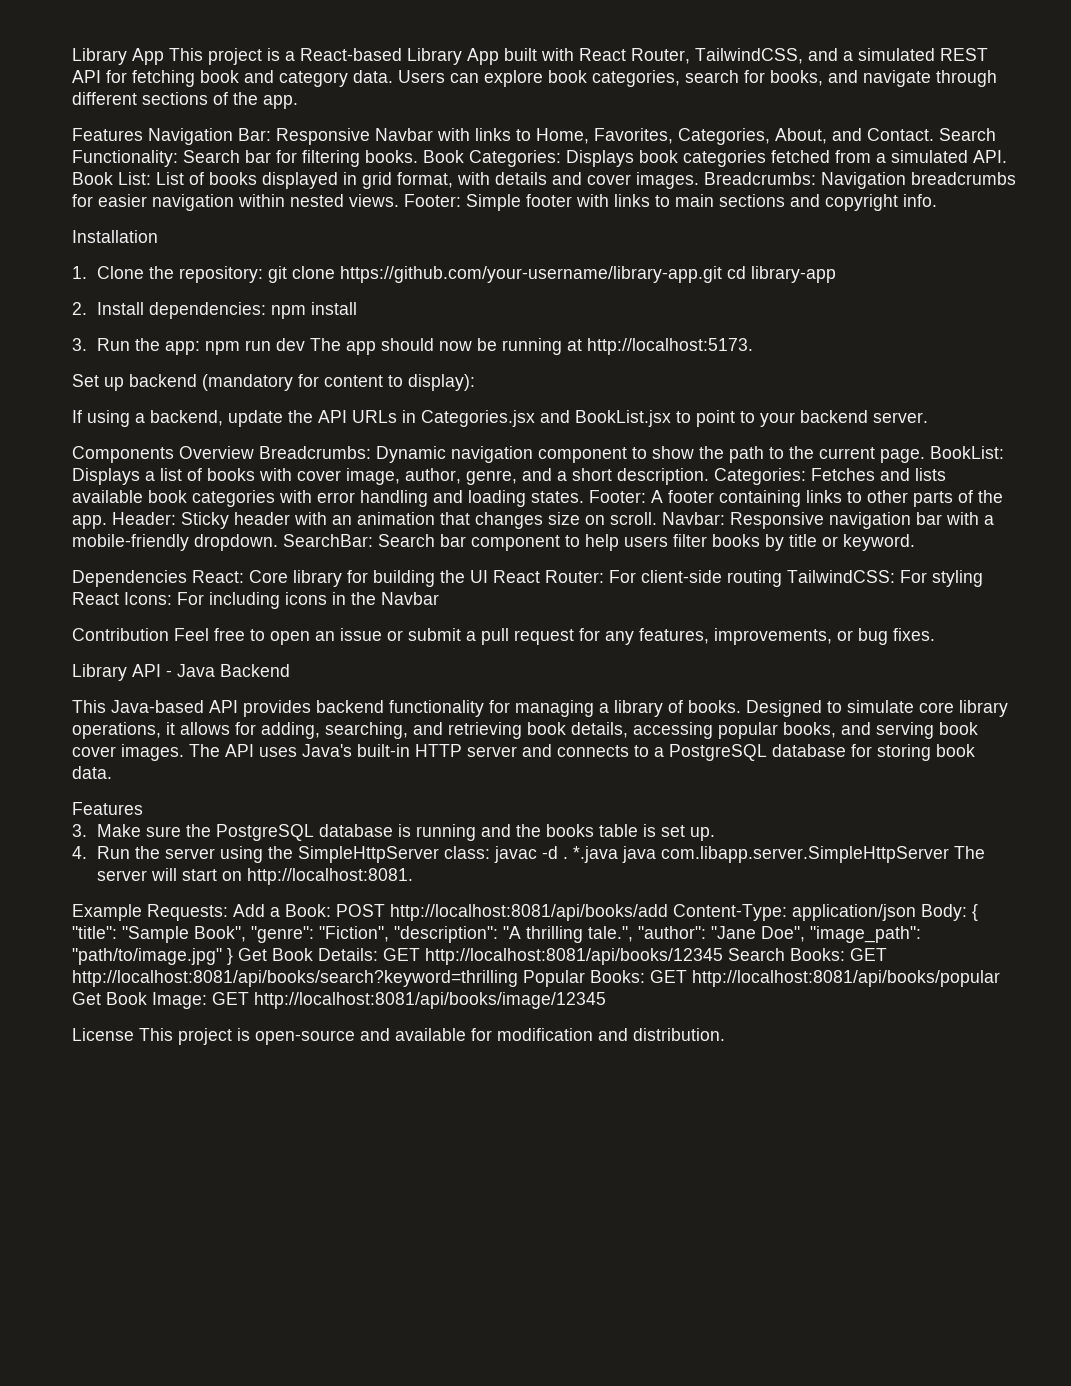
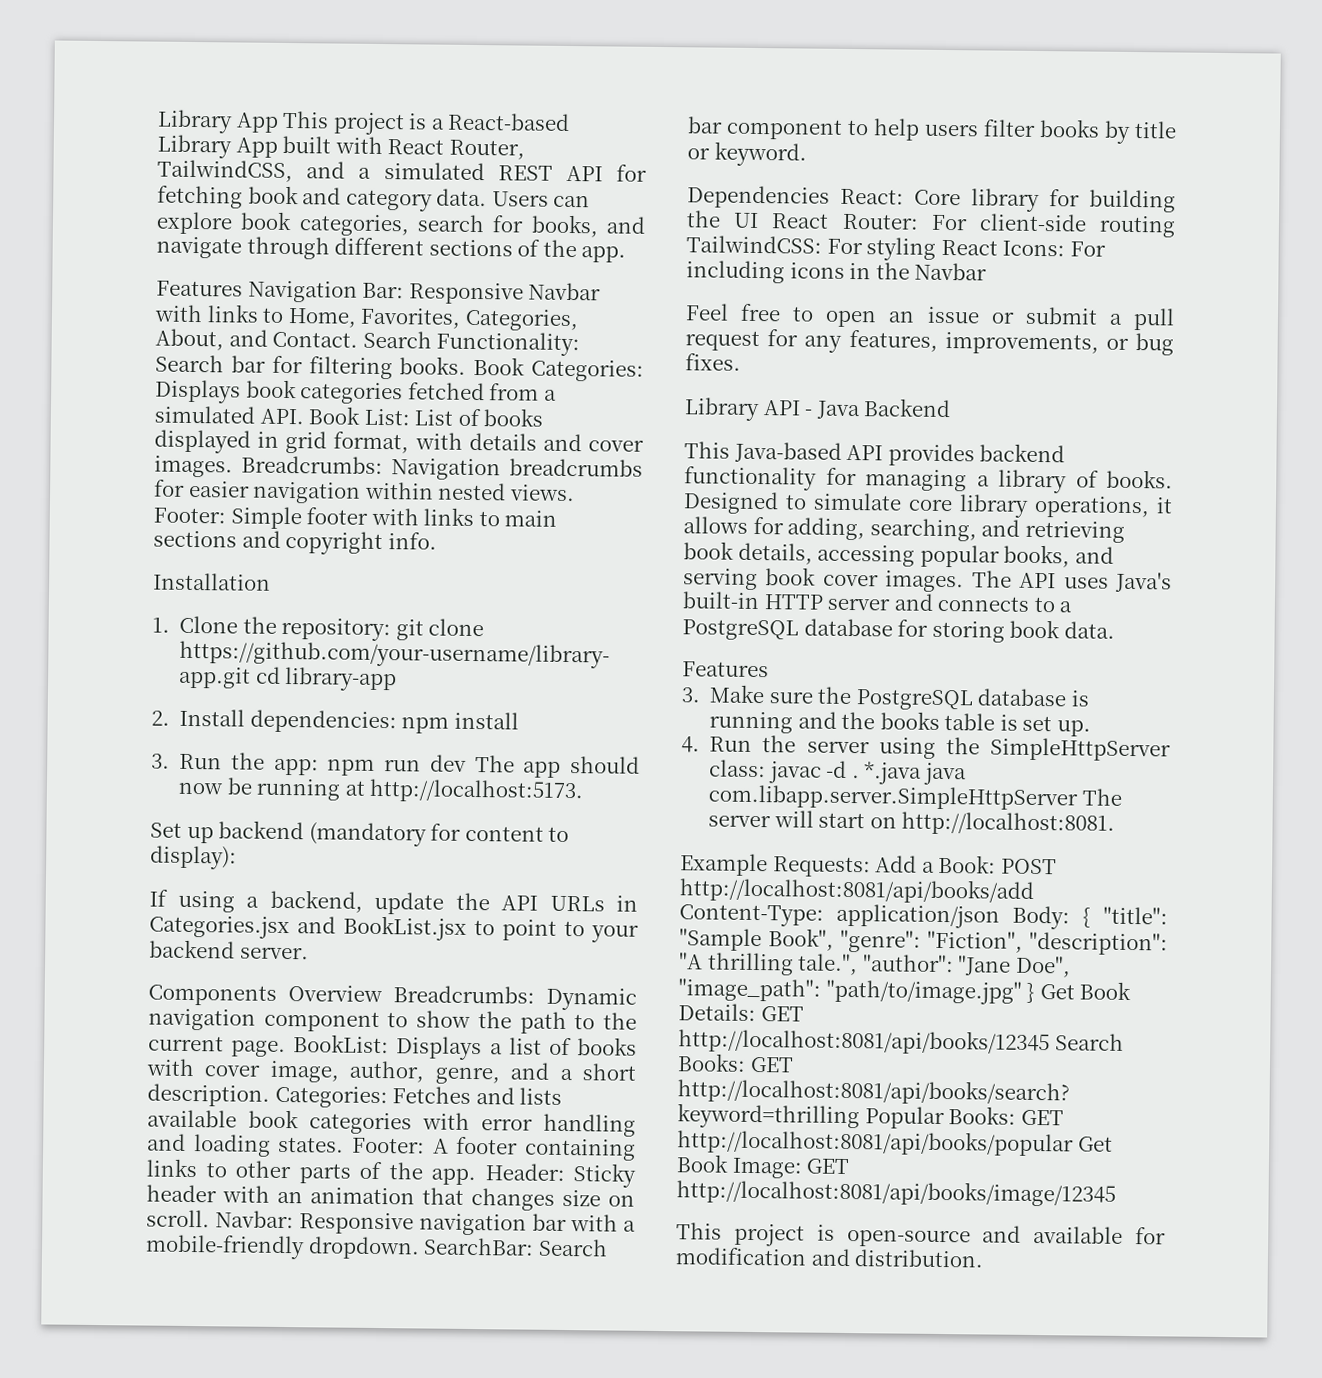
[72,628,169,641] Contribution -> (988, 271) none
[72,1028,134,1041] License -> (1116, 1193) none

